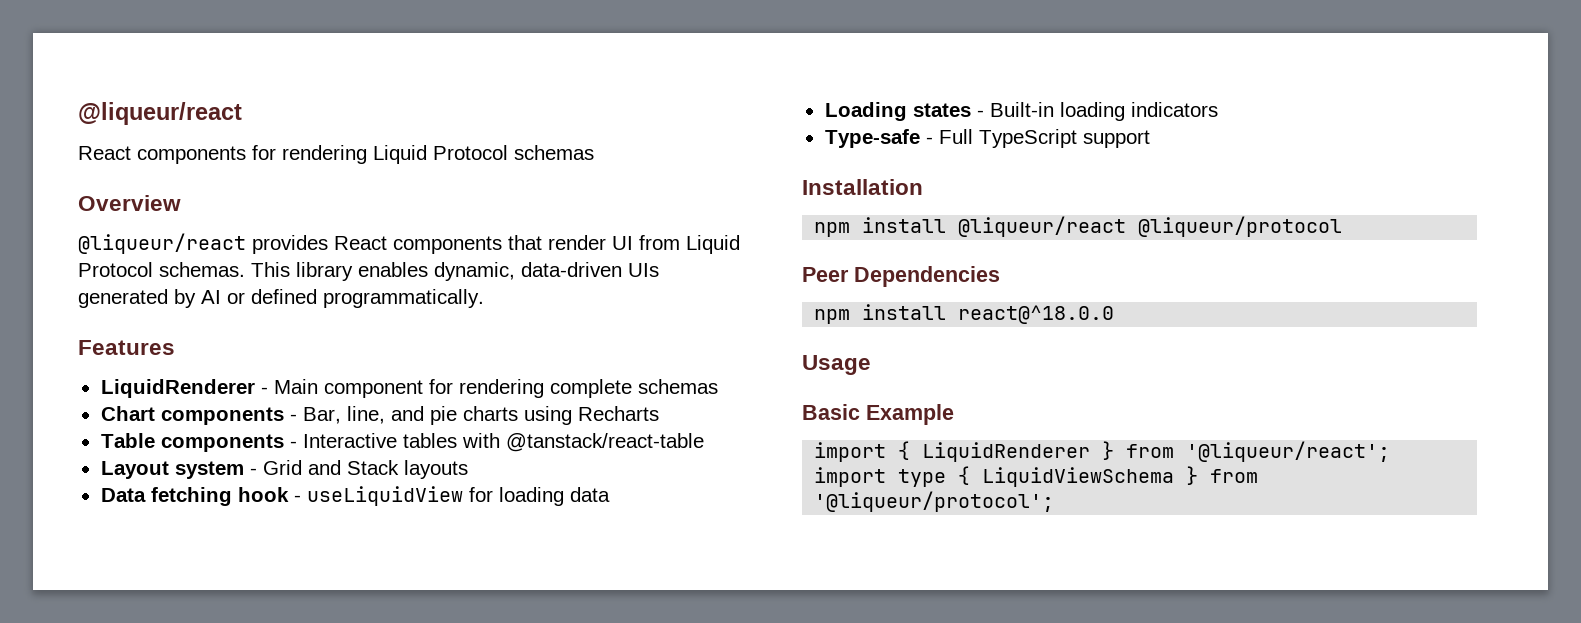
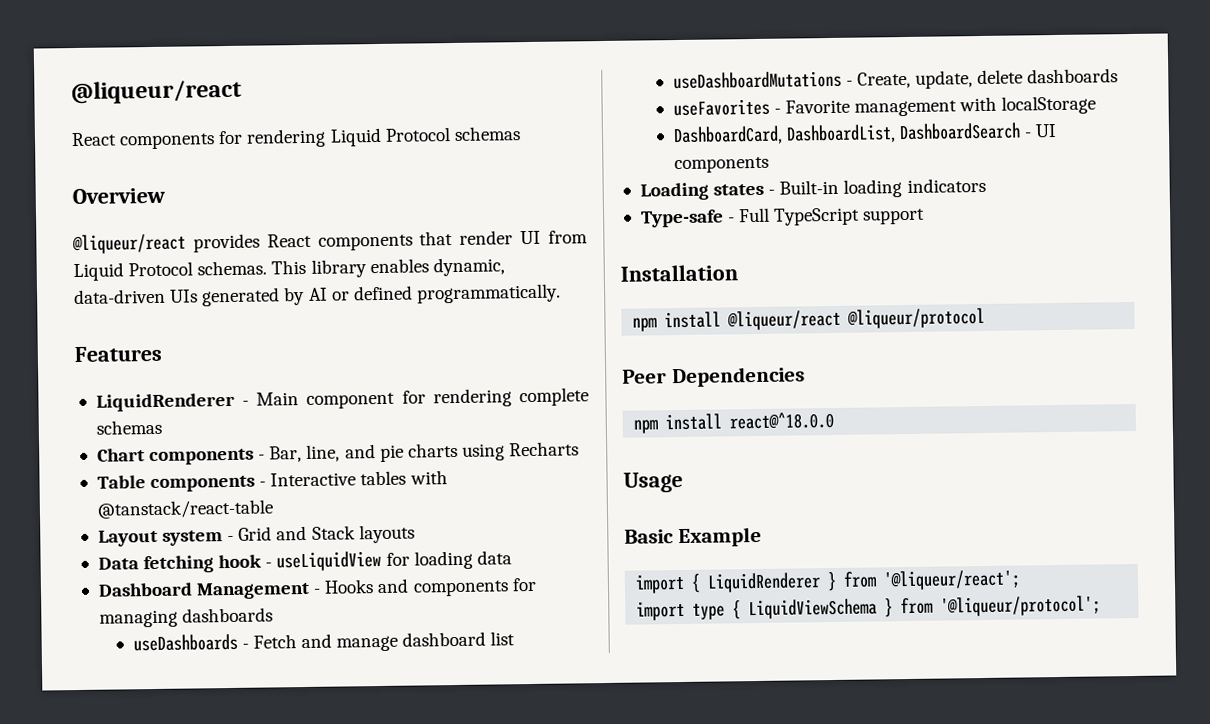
(610, 494) none -> [97,577,537,600] [98,607,274,628] [132,631,516,652] [672,68,1119,90] [672,95,1097,117] [672,122,1058,146] [673,156,769,174] // Dashboard Management - Hooks and components for managing dashboards // useDashboards - Fetch and manage dashboard list // useDashboardMutations - Create, update, delete dashboards // useFavorites - Favorite management with localStorage // DashboardCard, DashboardList, DashboardSearch - UI components

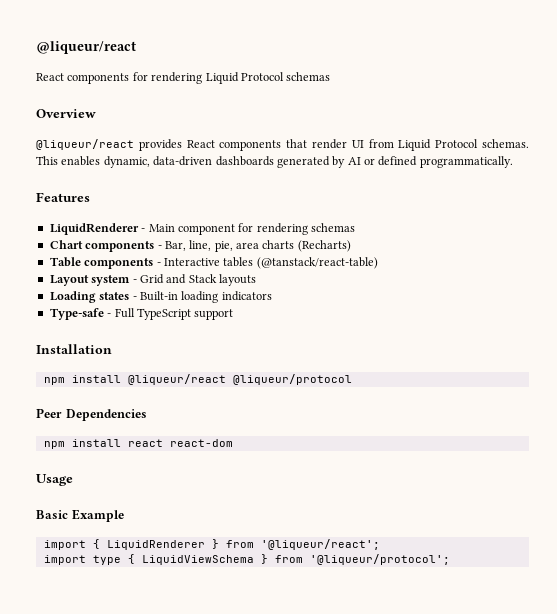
[310,259,367,278] library -> (58, 160) none
[170,289,199,303] UIs -> [215,156,274,166] dashboards
[519,387,589,407] complete -> (308, 229) none
[344,441,580,463] and pie charts using Recharts -> [214,240,351,252] pie, area charts (Recharts)
[409,470,448,485] [96,499,274,519] with @tanstack/react-table -> [256,257,378,269] (@tanstack/react-table)
[97,550,512,574] [97,577,537,600] [98,607,274,628] [132,631,516,652] [672,68,1119,90] [672,95,1097,117] [672,122,1058,146] [673,156,769,174] // Data fetching hook - useLiquidView for loading data // Dashboard Management - Hooks and components for managing dashboards // useDashboards - Fetch and manage dashboard list // useDashboardMutations - Create, update, delete dashboards // useFavorites - Favorite management with localStorage // DashboardCard, DashboardList, DashboardSearch - UI components -> (256, 280) none
[729,411,835,430] react@^18.0.0 -> [127,439,233,447] react react-dom

